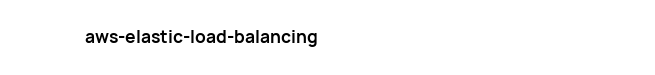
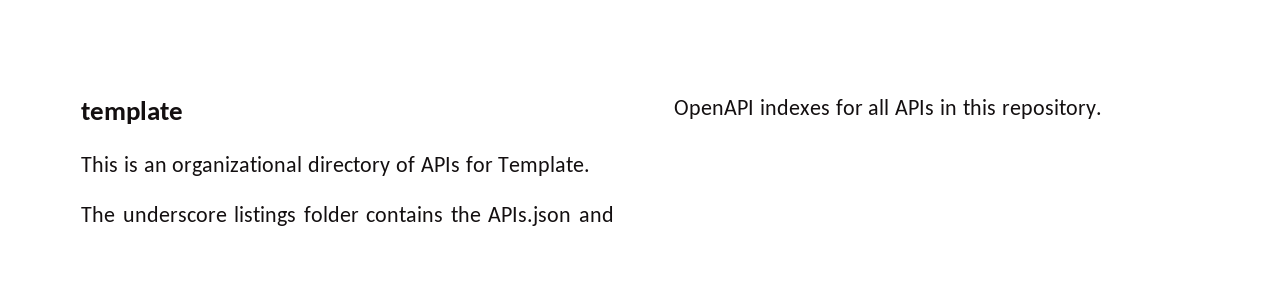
[85,30,318,47] aws-elastic-load-balancing -> [81,101,183,124] [81,156,591,176] [81,206,614,226] [674,99,1102,119] template // This is an organizational directory of APIs for Template. // The underscore listings folder contains the APIs.json and OpenAPI indexes for all APIs in this repository.

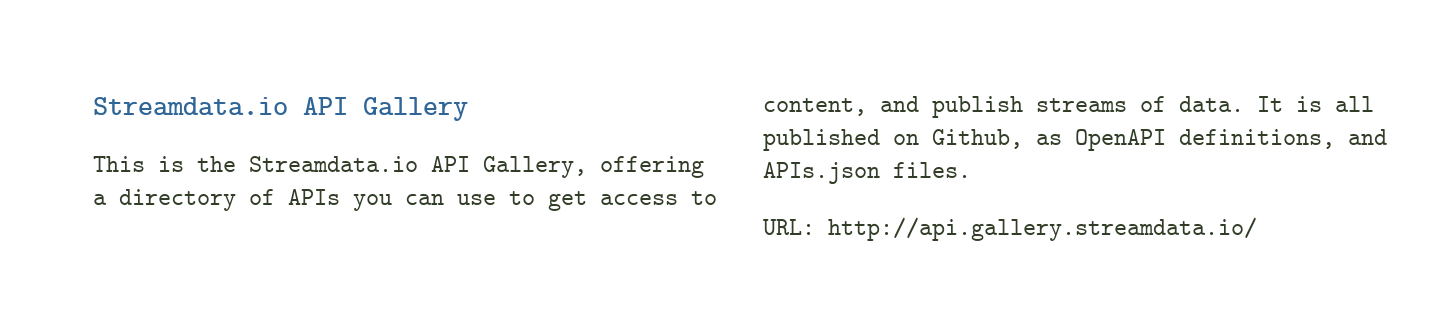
[81,101,183,124] template -> [93,97,468,121] Streamdata.io API Gallery
[143,156,591,176] [81,206,614,226] [674,99,1102,119] an organizational directory of APIs for Template. // The underscore listings folder contains the APIs.json and OpenAPI indexes for all APIs in this repository. -> [197,156,704,178] [93,189,717,211] [763,96,1374,118] [763,129,1387,151] [763,162,971,184] [763,217,1257,241] the Streamdata.io API Gallery, offering a directory of APIs you can use to get access to content, and publish streams of data. It is all published on Github, as OpenAPI definitions, and APIs.json files. // URL: http://api.gallery.streamdata.io/

